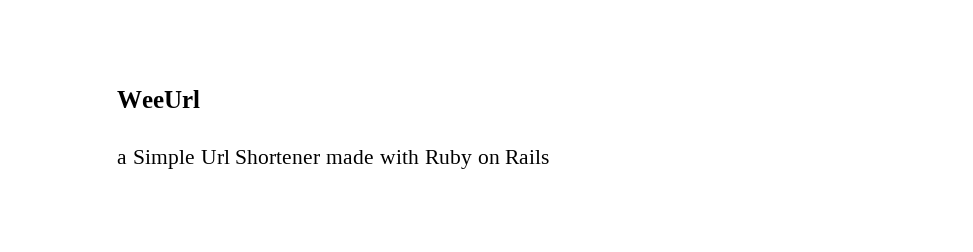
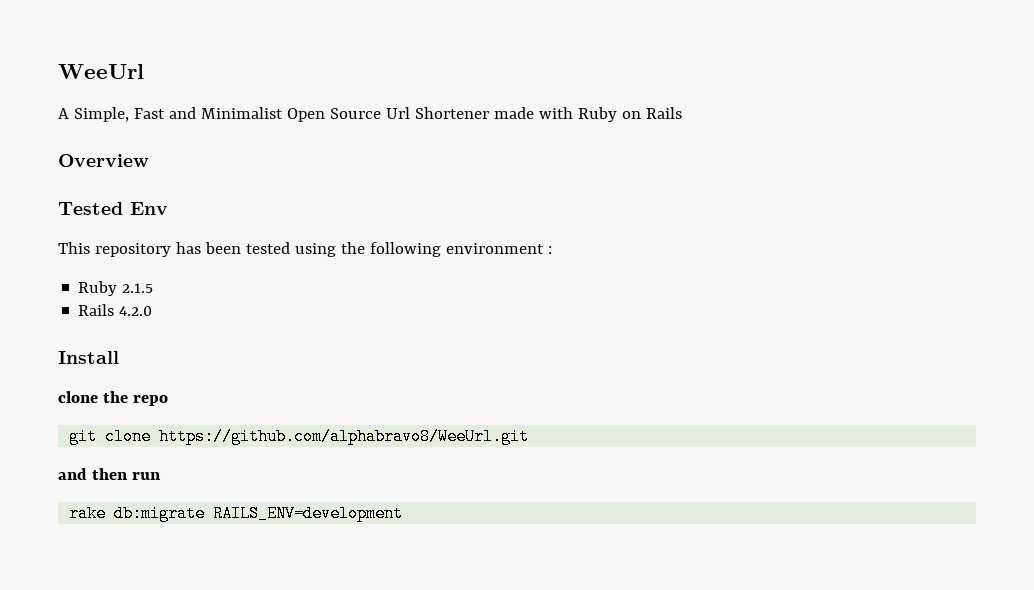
[117,150,195,169] a Simple -> [58,107,381,122] A Simple, Fast and Minimalist Open Source
(550, 157) none -> [58,154,149,167] [58,202,168,215] [58,242,552,257] [78,281,154,296] [78,304,153,316] [58,351,119,364] [58,391,168,406] [69,428,530,445] [58,468,161,480] [69,505,404,522] // Overview // Tested Env // This repository has been tested using the following environment : // Ruby 2.1.5 // Rails 4.2.0 // Install // clone the repo // git clone https://github.com/alphabravo8/WeeUrl.git // and then run // rake db:migrate RAILS_ENV=development

